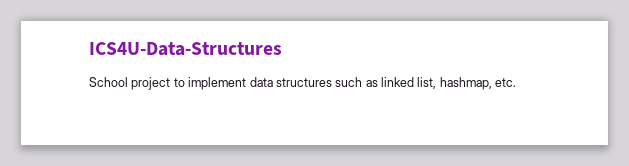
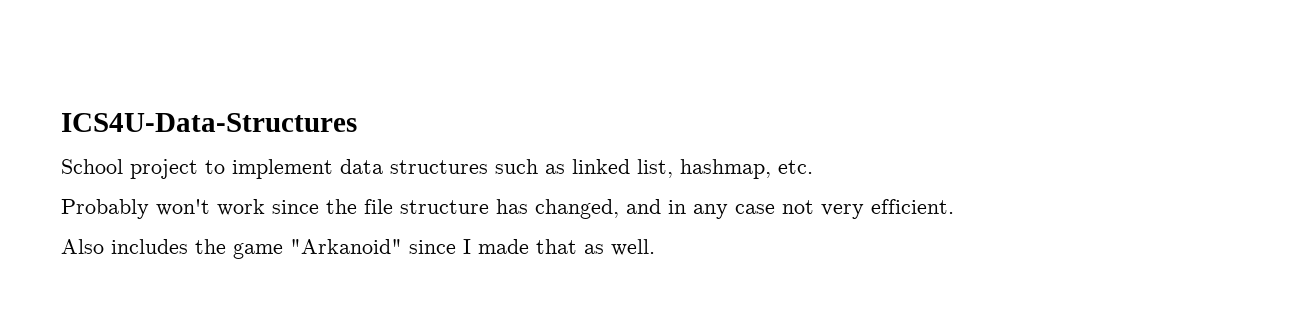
(517, 82) none -> [61,199,954,219] [61,239,655,259] // Probably won't work since the file structure has changed, and in any case not very efficient. // Also includes the game "Arkanoid" since I made that as well.

